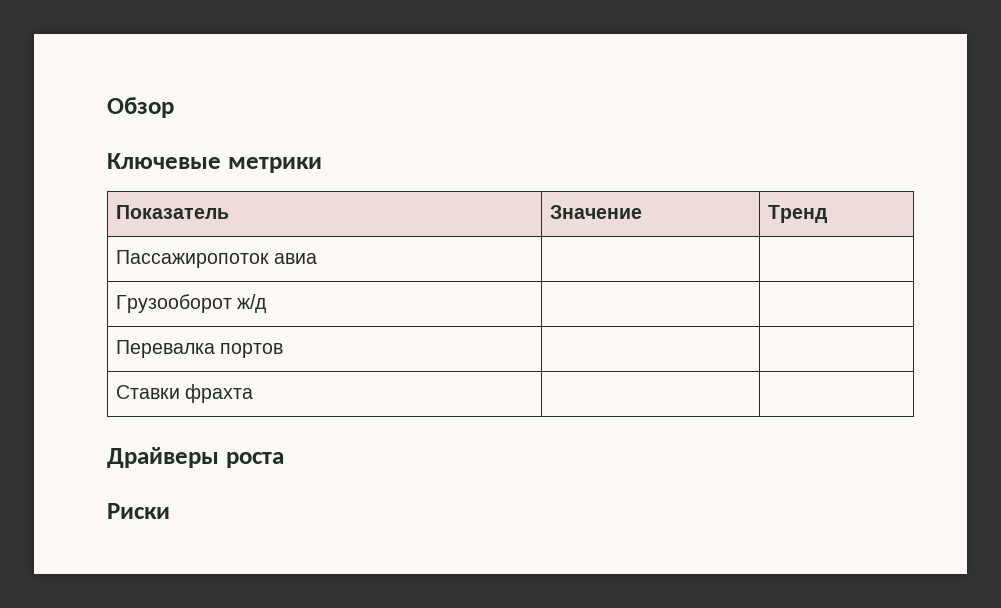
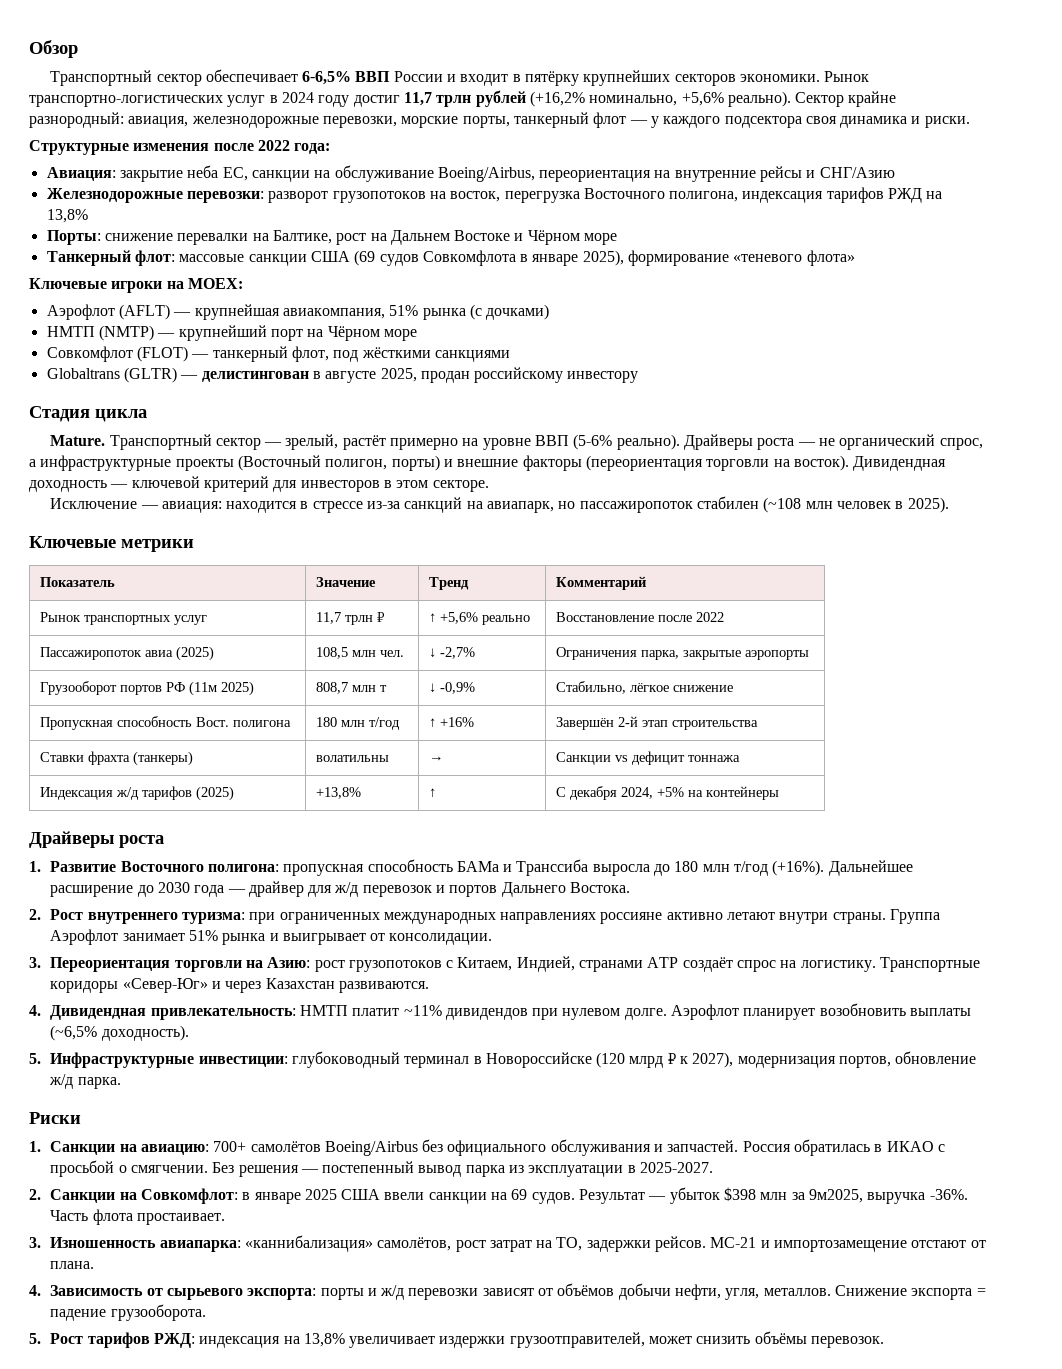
(174, 107) none -> [50,69,870,86] [29,90,897,107] [29,112,970,128] [29,140,331,155] [46,165,895,182] [46,187,943,203] [46,209,88,223] [46,230,618,245] [46,250,855,266] [29,278,243,293] [46,304,550,320] [46,325,417,341] [46,346,510,362] [46,367,639,383] [29,406,147,422] [50,434,983,450] [29,455,947,471] [29,476,489,492] [50,496,949,513] // Транспортный сектор обеспечивает 6-6,5% ВВП России и входит в пятёрку крупнейших секторов экономики. Рынок транспортно-логистических услуг в 2024 году достиг 11,7 трлн рублей (+16,2% номинально, +5,6% реально). Сектор крайне разнородный: авиация, железнодорожные перевозки, морские порты, танкерный флот — у каждого подсектора своя динамика и риски. // Структурные изменения после 2022 года: // Авиация: закрытие неба ЕС, санкции на обслуживание Boeing/Airbus, переориентация на внутренние рейсы и СНГ/Азию // Железнодорожные перевозки: разворот грузопотоков на восток, перегрузка Восточного полигона, индексация тарифов РЖД на 13,8% // Порты: снижение перевалки на Балтике, рост на Дальнем Востоке и Чёрном море // Танкерный флот: массовые санкции США (69 судов Совкомфлота в январе 2025), формирование «теневого флота» // Ключевые игроки на MOEX: // Аэрофлот (AFLT) — крупнейшая авиакомпания, 51% рынка (с дочками) // НМТП (NMTP) — крупнейший порт на Чёрном море // Совкомфлот (FLOT) — танкерный флот, под жёсткими санкциями // Globaltrans (GLTR) — делистингован в августе 2025, продан российскому инвестору // Стадия цикла // Mature. Транспортный сектор — зрелый, растёт примерно на уровне ВВП (5-6% реально). Драйверы роста — не органический спрос, а инфраструктурные проекты (Восточный полигон, порты) и внешние факторы (переориентация торговли на восток). Дивидендная доходность — ключевой критерий для инвесторов в этом секторе. // Исключение — авиация: находится в стрессе из-за санкций на авиапарк, но пассажиропоток стабилен (~108 млн человек в 2025).
[116,250,318,268] [116,294,268,313] [116,340,284,358] [116,384,254,403] [107,447,284,468] [107,503,170,519] // Пассажиропоток авиа | | // Грузооборот ж/д | | // Перевалка портов | | // Ставки фрахта | | // Драйверы роста // Риски -> [556,576,647,590] [40,612,208,625] [316,612,386,625] [429,612,531,625] [556,612,725,622] [40,646,215,661] [316,647,405,659] [429,647,476,659] [556,647,810,660] [40,681,255,696] [316,682,388,694] [429,682,476,694] [556,681,734,694] [40,716,292,730] [316,717,401,730] [429,717,475,727] [556,716,759,730] [40,751,194,766] [316,755,390,762] [429,756,445,762] [556,751,741,765] [40,786,235,801] [316,787,362,799] [429,788,437,797] [556,786,780,800] [29,831,164,848] [29,859,913,876] [50,881,631,897] [29,909,941,924] [50,929,493,945] [29,956,981,972] [50,978,429,993] [29,1003,972,1020] [50,1025,189,1041] [29,1051,977,1068] [49,1074,121,1089] [29,1112,81,1124] [29,1139,946,1156] [50,1160,714,1177] [29,1187,968,1204] [50,1209,225,1225] [29,1235,986,1252] [50,1261,95,1269] [29,1283,986,1300] [50,1304,206,1321] [29,1331,885,1348] | Комментарий // Рынок транспортных услуг | 11,7 трлн ₽ | ↑ +5,6% реально | Восстановление после 2022 // Пассажиропоток авиа (2025) | 108,5 млн чел. | ↓ -2,7% | Ограничения парка, закрытые аэропорты // Грузооборот портов РФ (11м 2025) | 808,7 млн т | ↓ -0,9% | Стабильно, лёгкое снижение // Пропускная способность Вост. полигона | 180 млн т/год | ↑ +16% | Завершён 2-й этап строительства // Ставки фрахта (танкеры) | волатильны | → | Санкции vs дефицит тоннажа // Индексация ж/д тарифов (2025) | +13,8% | ↑ | С декабря 2024, +5% на контейнеры // Драйверы роста // 1. Развитие Восточного полигона: пропускная способность БАМа и Транссиба выросла до 180 млн т/год (+16%). Дальнейшее расширение до 2030 года — драйвер для ж/д перевозок и портов Дальнего Востока. // 2. Рост внутреннего туризма: при ограниченных международных направлениях россияне активно летают внутри страны. Группа Аэрофлот занимает 51% рынка и выигрывает от консолидации. // 3. Переориентация торговли на Азию: рост грузопотоков с Китаем, Индией, странами АТР создаёт спрос на логистику. Транспортные коридоры «Север-Юг» и через Казахстан развиваются. // 4. Дивидендная привлекательность: НМТП платит ~11% дивидендов при нулевом долге. Аэрофлот планирует возобновить выплаты (~6,5% доходность). // 5. Инфраструктурные инвестиции: глубоководный терминал в Новороссийске (120 млрд ₽ к 2027), модернизация портов, обновление ж/д парка. // Риски // 1. Санкции на авиацию: 700+ самолётов Boeing/Airbus без официального обслуживания и запчастей. Россия обратилась в ИКАО с просьбой о смягчении. Без решения — постепенный вывод парка из эксплуатации в 2025-2027. // 2. Санкции на Совкомфлот: в январе 2025 США ввели санкции на 69 судов. Результат — убыток $398 млн за 9м2025, выручка -36%. Часть флота простаивает. // 3. Изношенность авиапарка: «каннибализация» самолётов, рост затрат на ТО, задержки рейсов. МС-21 и импортозамещение отстают от плана. // 4. Зависимость от сырьевого экспорта: порты и ж/д перевозки зависят от объёмов добычи нефти, угля, металлов. Снижение экспорта = падение грузооборота. // 5. Рост тарифов РЖД: индексация на 13,8% увеличивает издержки грузоотправителей, может снизить объёмы перевозок.

